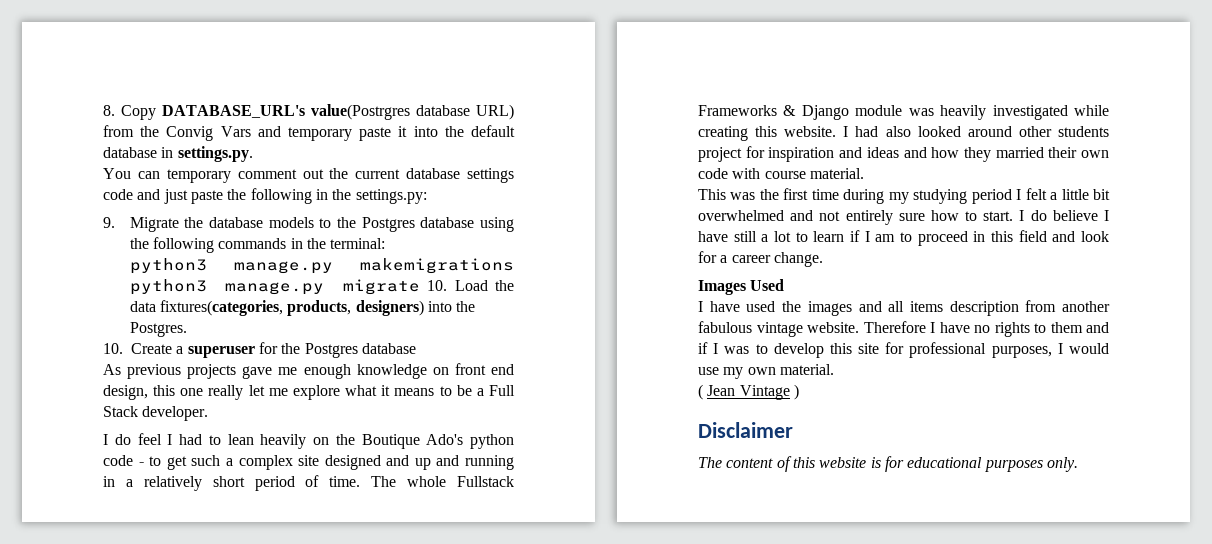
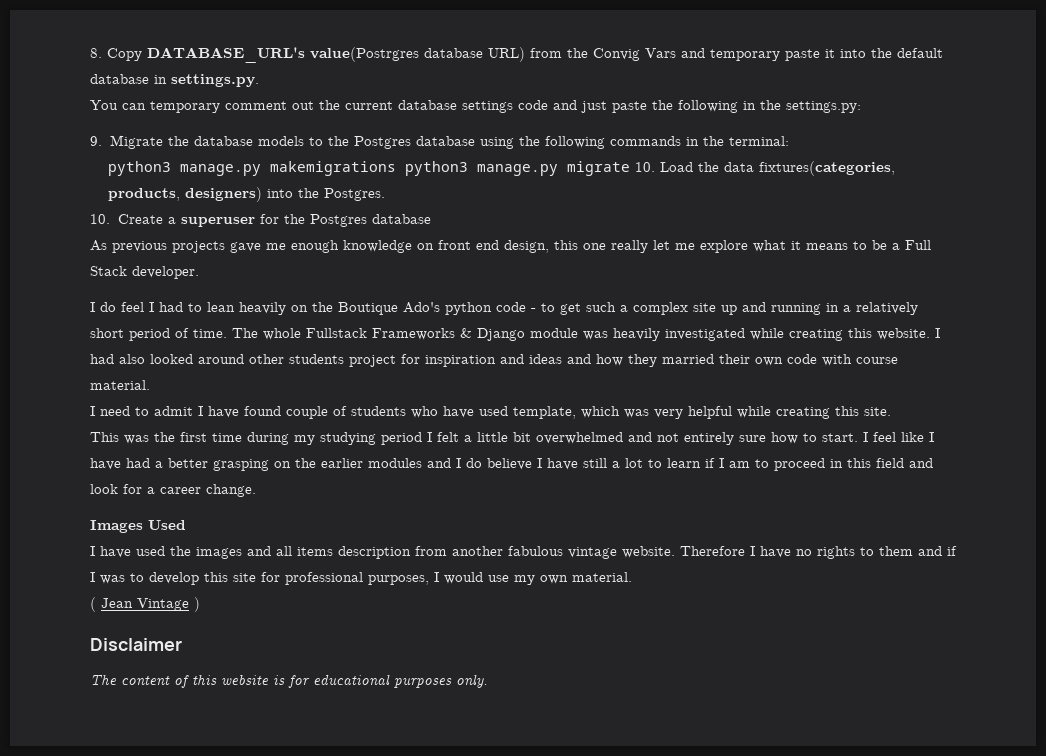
[324,455,410,470] designed and -> (716, 307) none
(864, 173) none -> [90,406,891,419] // I need to admit I have found couple of students who have used template, which was very helpful while creating this site.
(1025, 215) none -> [873,432,934,442] [90,458,461,471] feel like I have had a better grasping on the earlier modules and I

